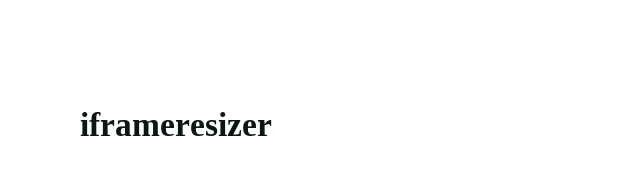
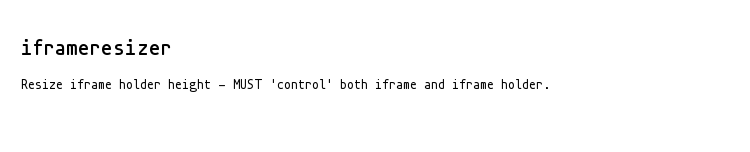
(272, 124) none -> [21,79,551,92] // Resize iframe holder height - MUST 'control' both iframe and iframe holder.

